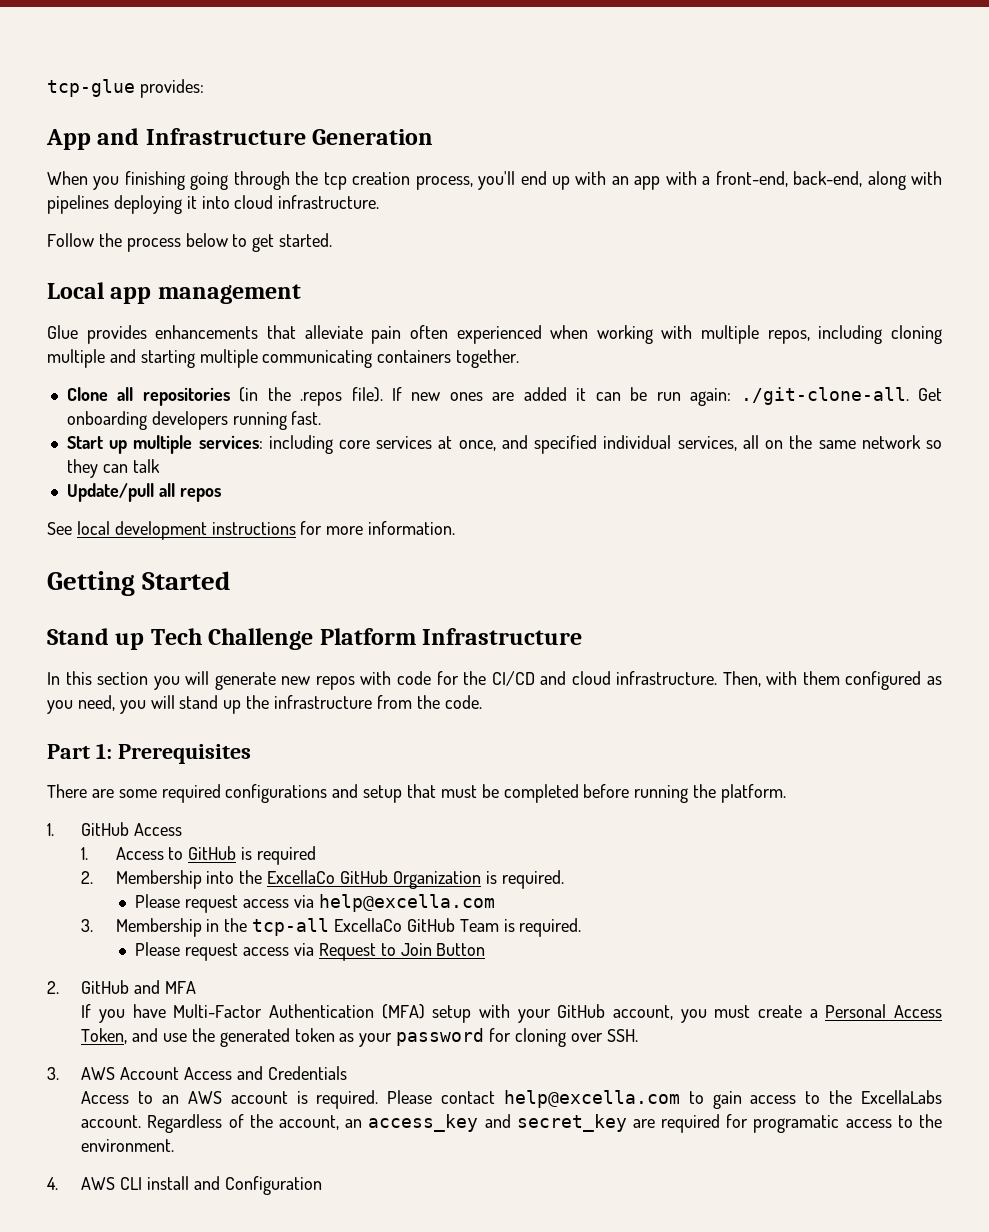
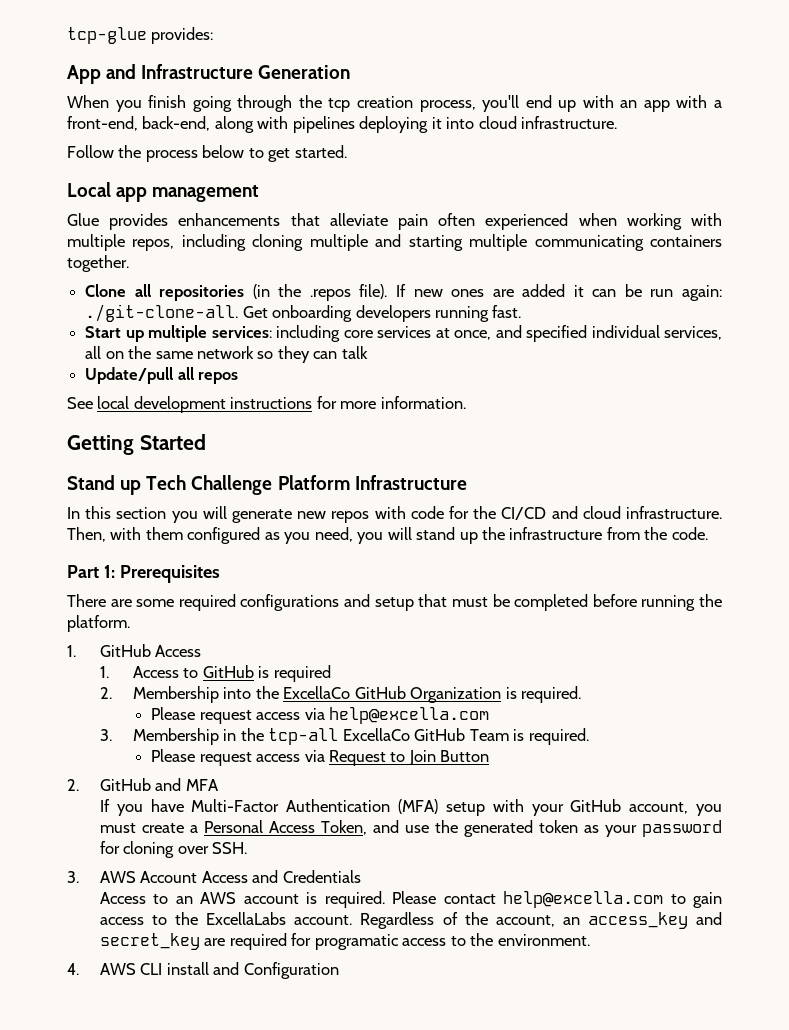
[124,171,185,190] finishing -> [148,95,187,108] finish

